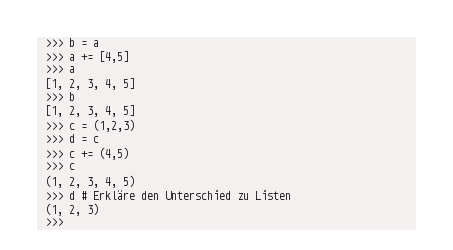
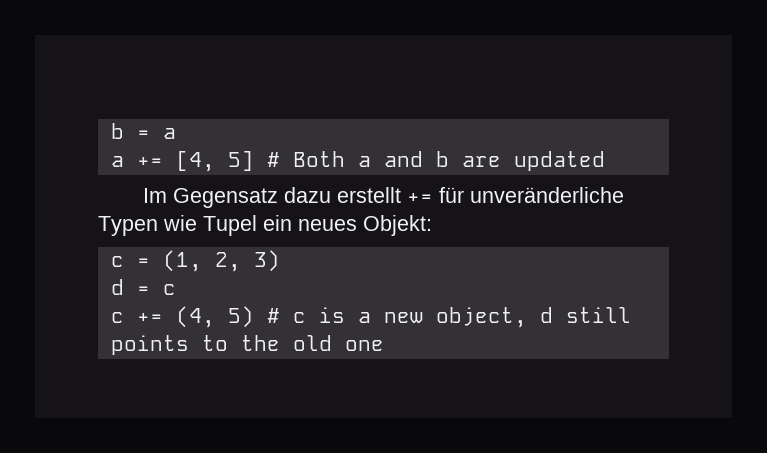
[44,39,63,47] >>> -> (110, 131) none
[44,53,63,61] >>> -> (176, 133) none
[98,51,129,63] [44,65,75,73] [44,78,135,90] [44,92,75,101] [44,105,135,117] [44,119,135,132] [44,135,63,143] [4,5] // >>> a // [1, 2, 3, 4, 5] // >>> b // [1, 2, 3, 4, 5] // >>> c = (1,2,3) // >>> -> [175,151,605,172] [142,187,624,208] [98,215,432,236] [110,250,280,272] [4, 5] # Both a and b are updated // Im Gegensatz dazu erstellt += für unveränderliche Typen wie Tupel ein neues Objekt: // c = (1, 2, 3) //
[44,150,63,158] >>> -> (176, 289) none
[98,147,129,160] [44,162,75,170] [44,175,135,188] [44,190,291,200] [44,203,99,216] [44,218,63,226] (4,5) // >>> c // (1, 2, 3, 4, 5) // >>> d # Erkläre den Unterschied zu Listen // (1, 2, 3) // >>> -> [175,306,631,328] [110,335,384,355] (4, 5) # c is a new object, d still points to the old one

